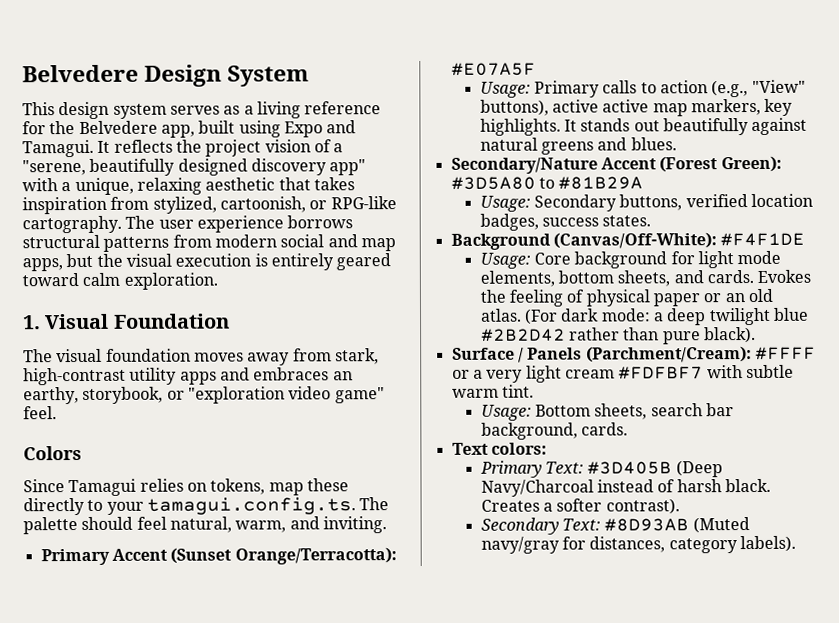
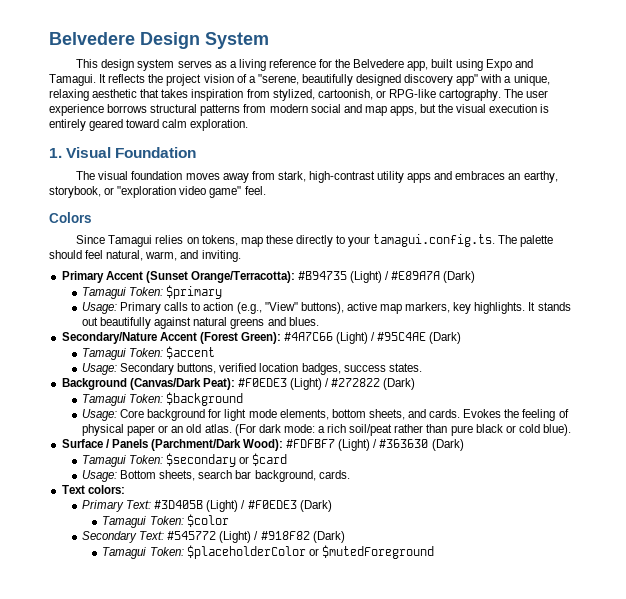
[450,62,536,76] #E07A5F -> [298,271,476,283] [82,285,223,299] #B94735 (Light) / #E89A7A (Dark) // Tamagui Token: $primary
[602,99,650,113] active -> (377, 306) none
[450,176,644,190] #3D5A80 to #81B29A -> [284,332,462,344] [82,346,216,360] #4A7C66 (Light) / #95C4AE (Dark) // Tamagui Token: $accent
[552,232,806,249] (Canvas/Off-White): #F4F1DE -> [129,378,416,390] [82,392,244,406] (Canvas/Dark Peat): #F0EDE3 (Light) / #272822 (Dark) // Tamagui Token: $background
[666,307,810,326] [480,327,757,345] [451,346,816,363] [451,364,794,383] [451,384,534,398] deep twilight blue #2B2D42 rather than pure black). // Surface / Panels (Parchment/Cream): #FFFF or a very light cream #FDFBF7 with subtle warm tint. -> [327,424,571,436] [61,439,464,451] [82,453,288,467] rich soil/peat rather than pure black or cold blue). // Surface / Panels (Parchment/Dark Wood): #FDFBF7 (Light) / #363630 (Dark) // Tamagui Token: $secondary or $card
[675,460,723,478] [480,478,772,497] [480,498,680,515] [480,517,750,535] [480,535,797,554] (Deep Navy/Charcoal instead of harsh black. Creates a softer contrast). // Secondary Text: #8D93AB (Muted navy/gray for distances, category labels). -> [206,500,332,512] [102,514,229,528] [82,531,345,543] [102,545,434,559] (Light) / #F0EDE3 (Dark) // Tamagui Token: $color // Secondary Text: #545772 (Light) / #918F82 (Dark) // Tamagui Token: $placeholderColor or $mutedForeground

